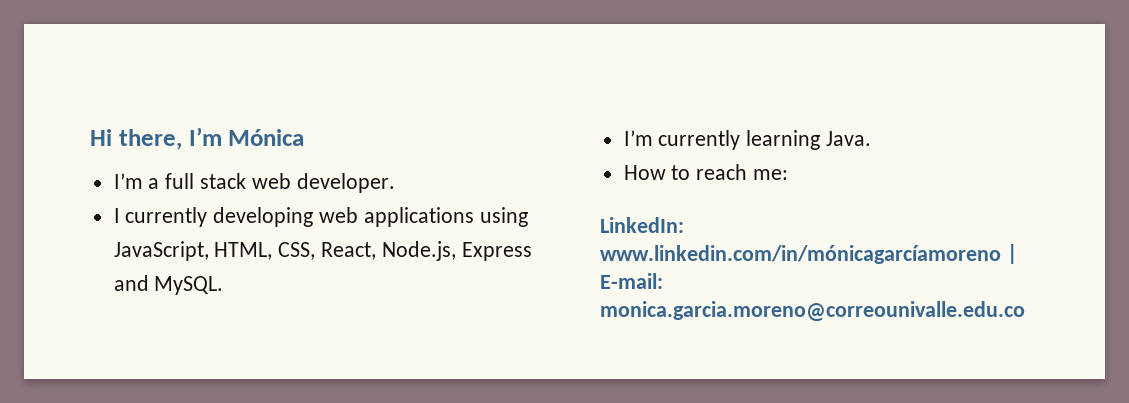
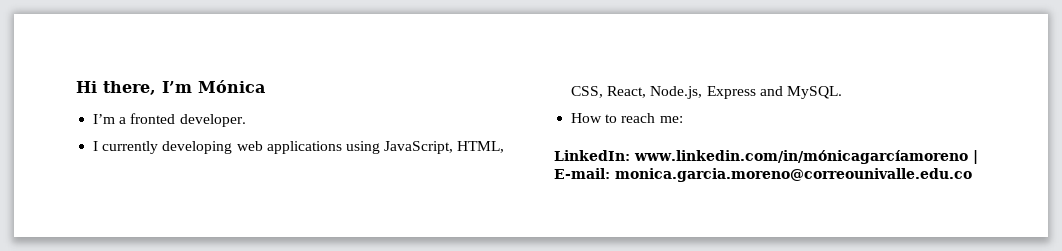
[165,173,291,189] full stack web -> [130,113,176,124] fronted
[623,130,872,150] // I’m currently learning Java. -> (842, 92) none

